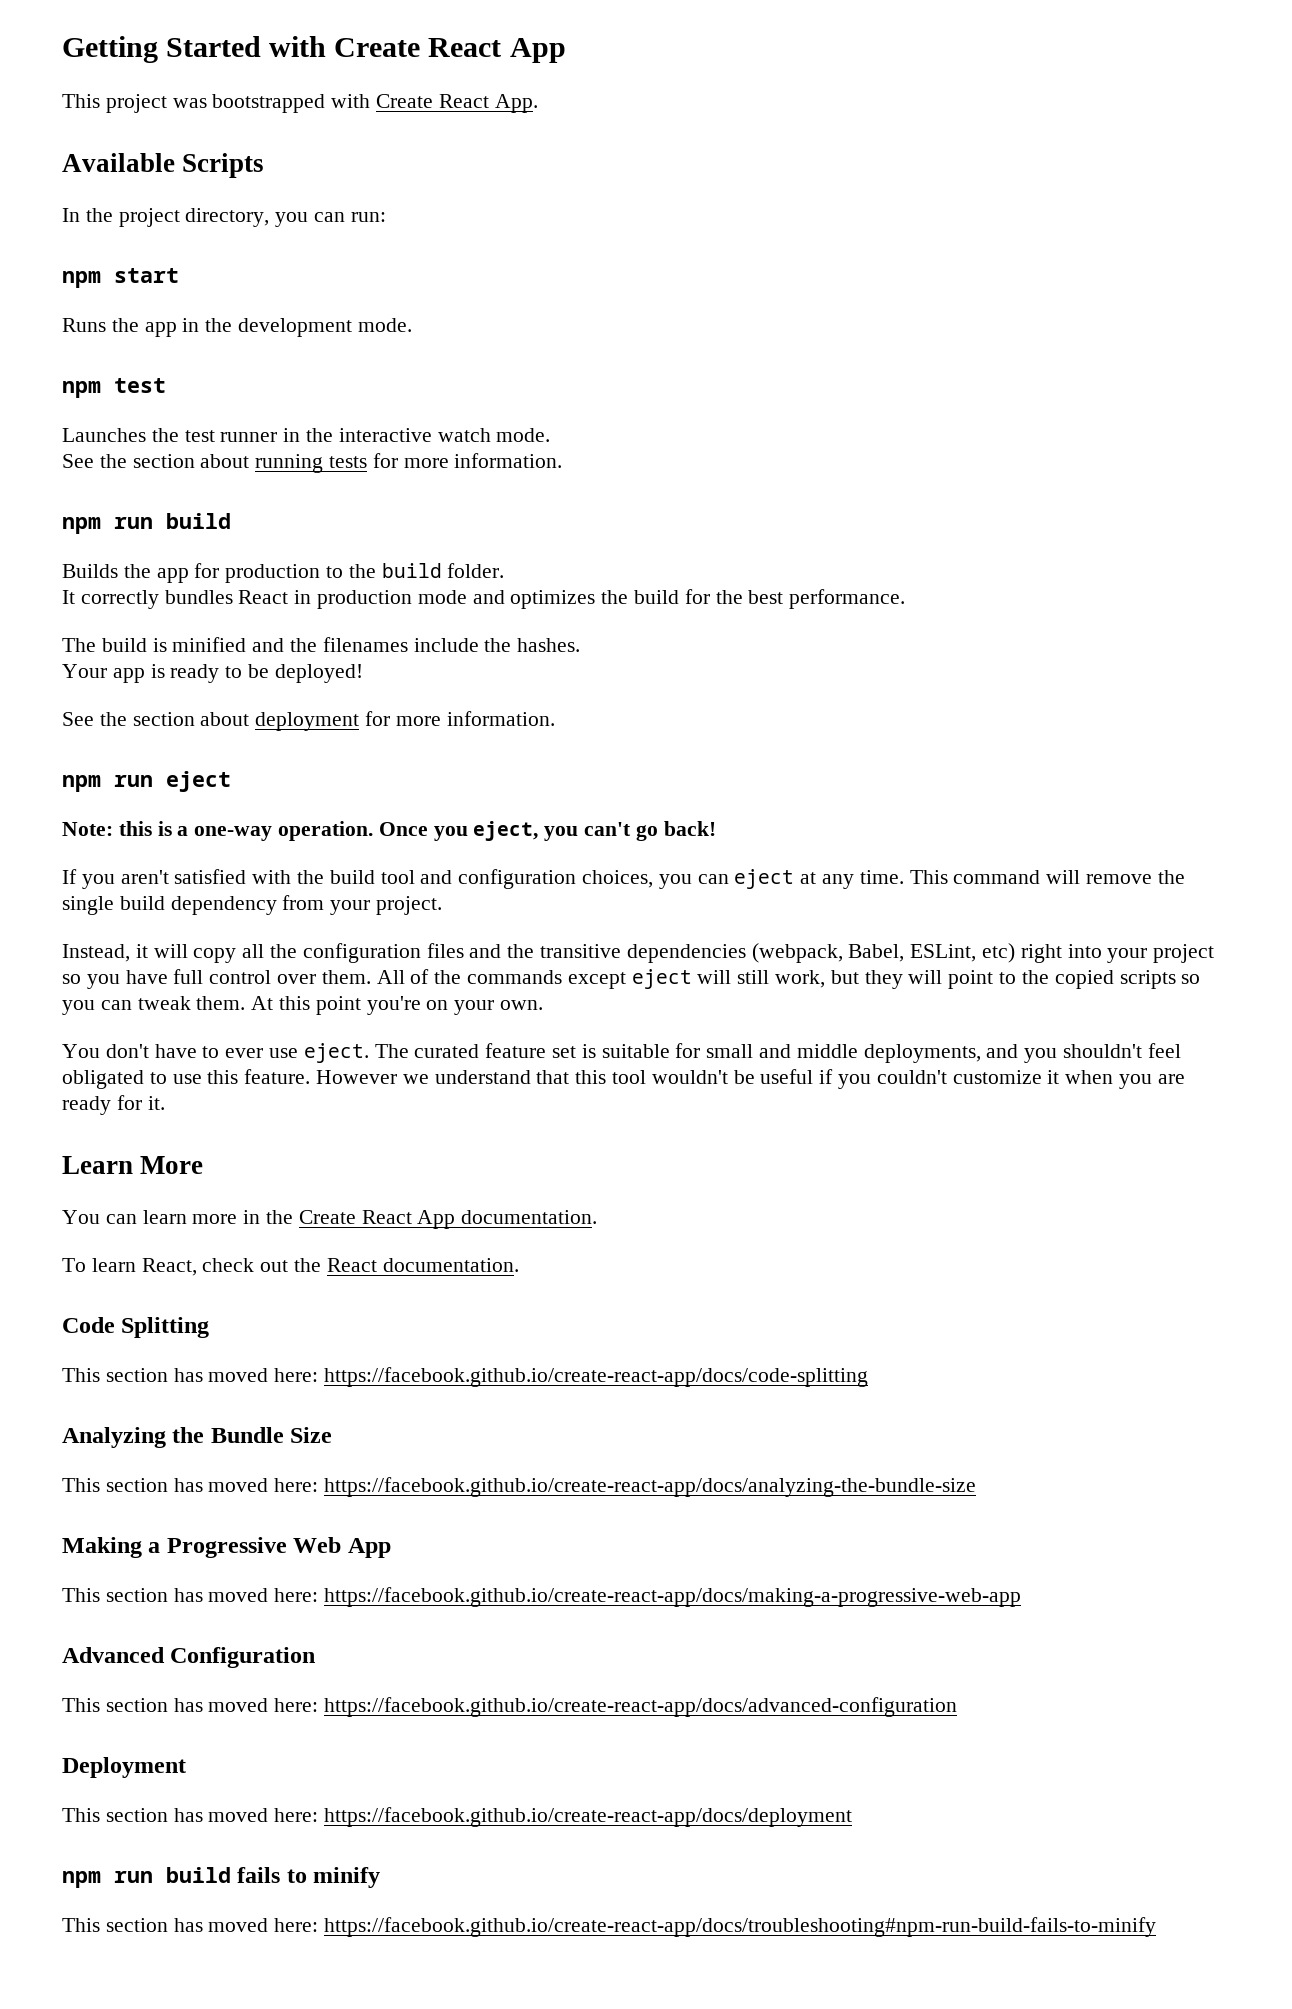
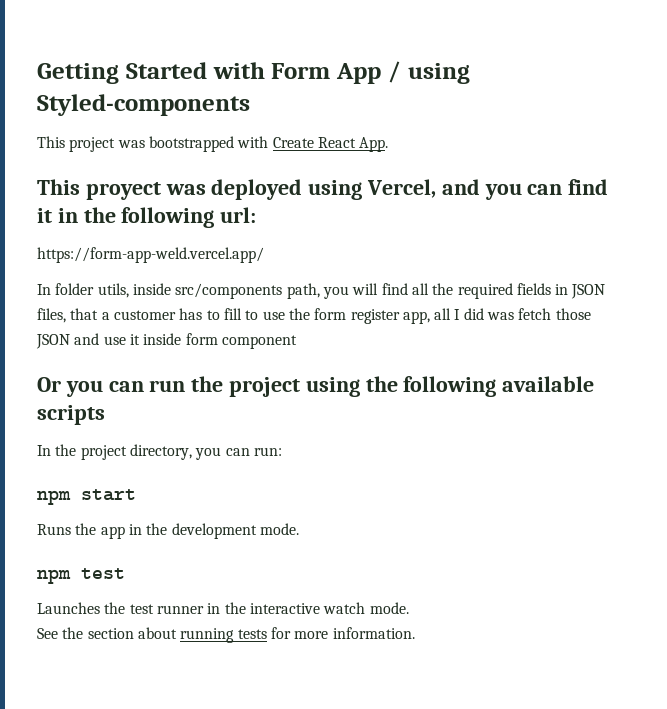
[334,38,566,63] Create React App -> [271,61,470,84] [37,94,250,116] Form App / using Styled-components
[62,153,265,178] Available Scripts -> [37,179,609,200] [37,207,257,228] [37,247,264,263] [37,283,606,299] [37,308,591,324] [36,333,297,349] [37,376,595,397] [37,405,105,425] This proyect was deployed using Vercel, and you can find it in the following url: // https://form-app-weld.vercel.app/ // In folder utils, inside src/components path, you will find all the required fields in JSON files, that a customer has to fill to use the form register app, all I did was fetch those JSON and use it inside form component // Or you can run the project using the following available scripts
[62,513,231,534] [62,563,505,583] [62,589,906,609] [62,637,581,652] [62,664,363,683] [62,711,555,731] [62,771,231,792] [62,821,716,841] [62,869,1185,889] [62,895,443,915] [62,943,1215,963] [62,969,1201,989] [62,996,544,1015] [62,1043,1181,1063] [62,1069,1185,1089] [62,1095,165,1115] [62,1156,204,1174] [62,1210,598,1229] [62,1258,519,1276] [62,1317,210,1338] [62,1367,869,1387] [62,1427,333,1448] [62,1477,977,1497] [62,1537,391,1558] [62,1587,1022,1607] [62,1647,316,1668] [62,1697,958,1717] [62,1757,186,1778] [62,1807,853,1827] [62,1867,381,1888] [62,1917,1157,1937] // npm run build // Builds the app for production to the build folder. // It correctly bundles React in production mode and optimizes the build for the best performance. // The build is minified and the filenames include the hashes. // Your app is ready to be deployed! // See the section about deployment for more information. // npm run eject // Note: this is a one-way operation. Once you eject, you can't go back! // If you aren't satisfied with the build tool and configuration choices, you can eject at any time. This command will remove the single build dependency from your project. // Instead, it will copy all the configuration files and the transitive dependencies (webpack, Babel, ESLint, etc) right into your project so you have full control over them. All of the commands except eject will still work, but they will point to the copied scripts so you can tweak them. At this point you're on your own. // You don't have to ever use eject. The curated feature set is suitable for small and middle deployments, and you shouldn't feel obligated to use this feature. However we understand that this tool wouldn't be useful if you couldn't customize it when you are ready for it. // Learn More // You can learn more in the Create React App documentation. // To learn React, check out the React documentation. // Code Splitting // This section has moved here: https://facebook.github.io/create-react-app/docs/code-splitting // Analyzing the Bundle Size // This section has moved here: https://facebook.github.io/create-react-app/docs/analyzing-the-bundle-size // Making a Progressive Web App // This section has moved here: https://facebook.github.io/create-react-app/docs/making-a-progressive-web-app // Advanced Configuration // This section has moved here: https://facebook.github.io/create-react-app/docs/advanced-configuration // Deployment // This section has moved here: https://facebook.github.io/create-react-app/docs/deployment // npm run build fails to minify // This section has moved here: https://facebook.github.io/create-react-app/docs/troubleshooting#npm-run-build-fails-to-minify -> (415, 633) none

